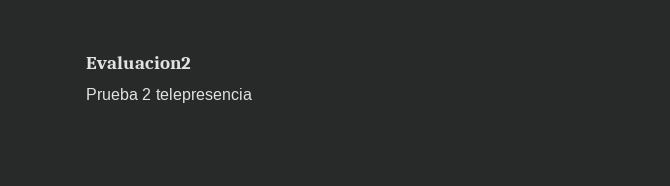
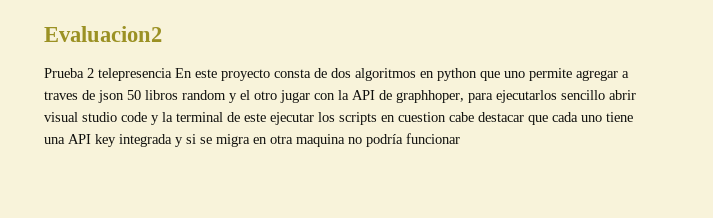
(252, 95) none -> [175,68,629,81] [44,90,636,103] [44,112,633,125] [44,133,460,147] En este proyecto consta de dos algoritmos en python que uno permite agregar a traves de json 50 libros random y el otro jugar con la API de graphhoper, para ejecutarlos sencillo abrir visual studio code y la terminal de este ejecutar los scripts en cuestion cabe destacar que cada uno tiene una API key integrada y si se migra en otra maquina no podría funcionar

